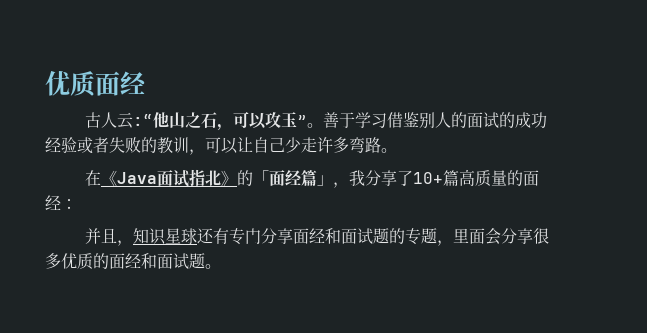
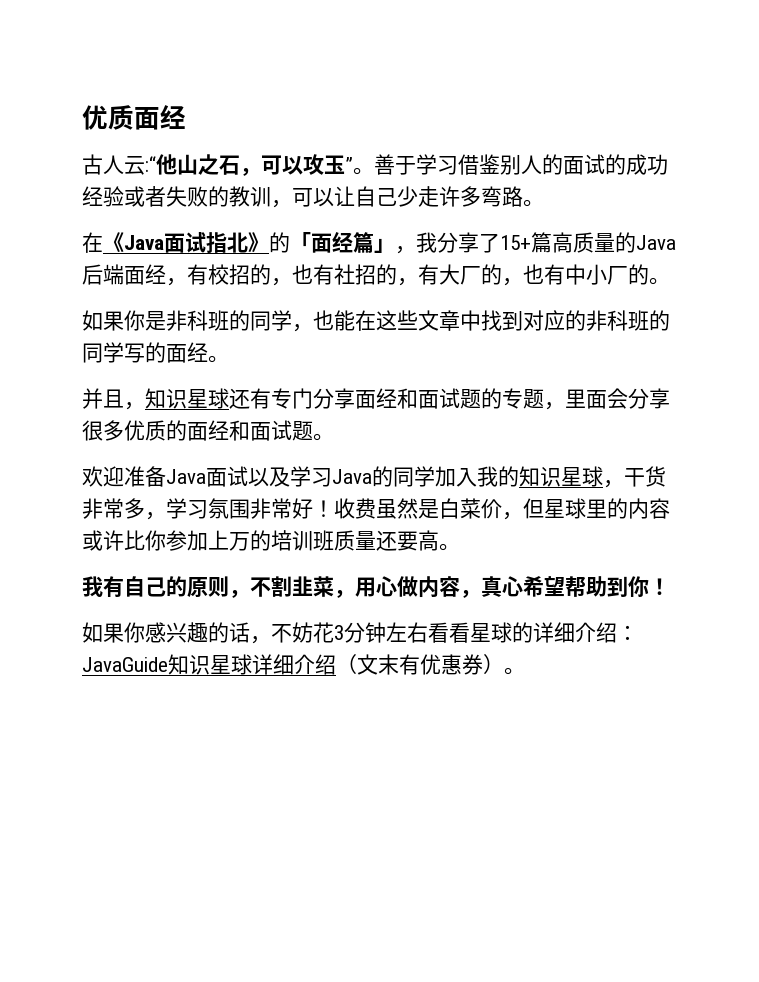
[412,172,443,184] 10+ -> [500,235,531,250] 15+
[522,170,539,186] [45,195,77,211] 面经： -> [636,235,676,250] [82,264,670,286] [82,310,670,332] [82,342,229,363] Java后端面经，有校招的，也有社招的，有大厂的，也有中小厂的。 // 如果你是非科班的同学，也能在这些文章中找到对应的非科班的同学写的面经。
(221, 266) none -> [82,466,666,488] [82,498,670,520] [82,530,460,551] [82,576,670,598] [82,622,638,644] [82,654,525,675] // 欢迎准备Java面试以及学习Java的同学加入我的知识星球，干货非常多，学习氛围非常好！收费虽然是白菜价，但星球里的内容或许比你参加上万的培训班质量还要高。 // 我有自己的原则，不割韭菜，用心做内容，真心希望帮助到你！ // 如果你感兴趣的话，不妨花3分钟左右看看星球的详细介绍：JavaGuide知识星球详细介绍（文末有优惠券）。

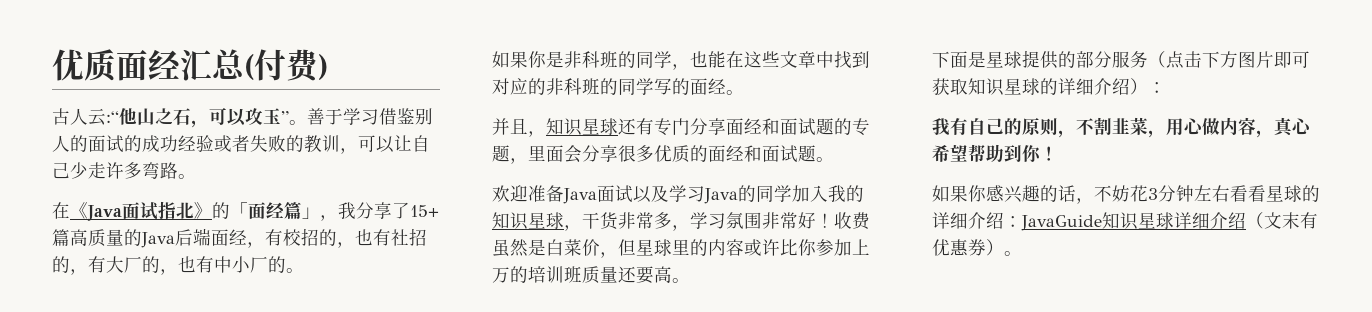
(186, 117) none -> [180,49,328,82] 汇总(付费)
(460, 547) none -> [932,50,1310,69] [932,78,1166,96] // 下面是星球提供的部分服务（点击下方图片即可获取知识星球的详细介绍）：

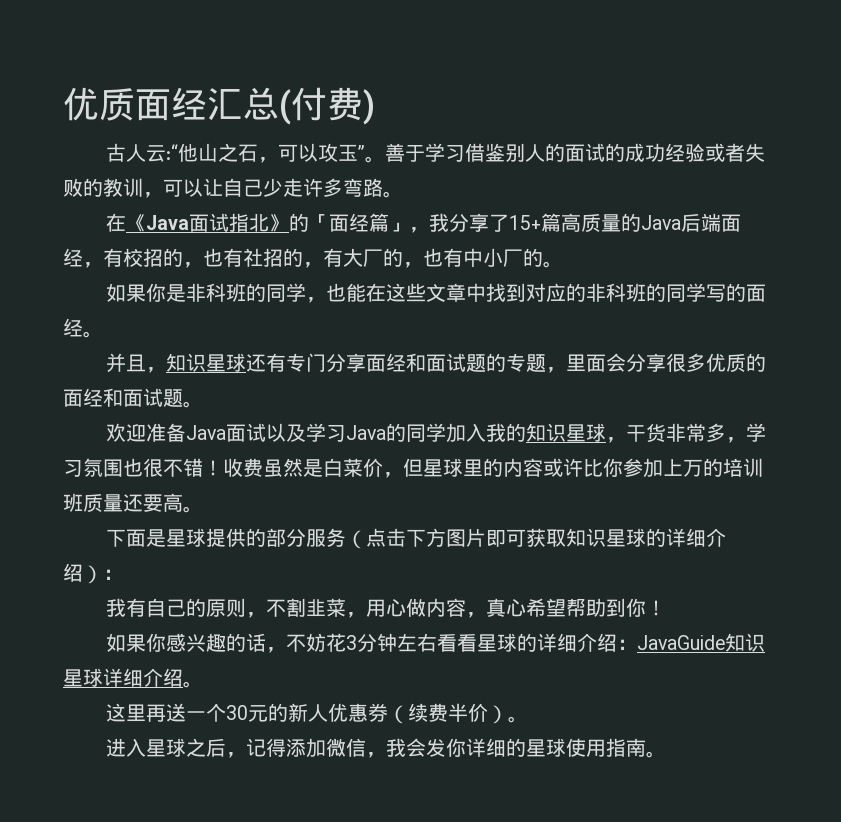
[762,212,816,229] 非常好 -> [123,458,203,477] 也很不错
[1246,212,1318,229] [932,239,1004,256] （文末有优惠券） -> [183,681,203,688] [106,703,529,724] [106,738,647,758] 。 // 这里再送一个30元的新人优惠券（续费半价）。 // 进入星球之后，记得添加微信，我会发你详细的星球使用指南

